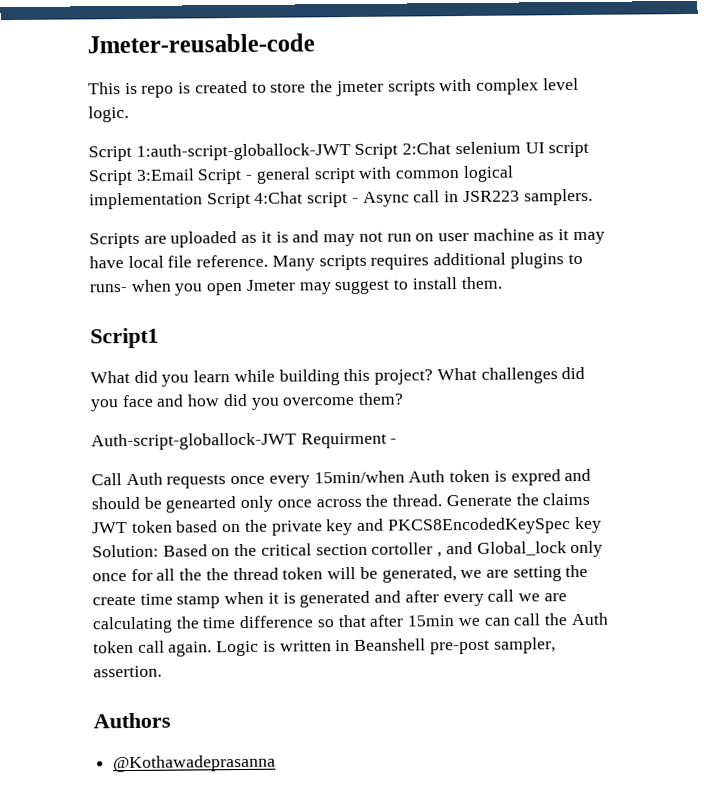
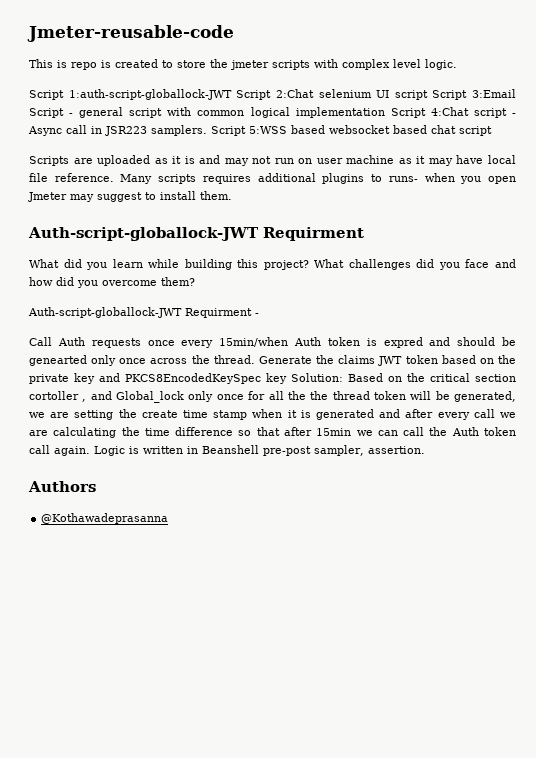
(593, 197) none -> [211,125,492,136] Script 5:WSS based websocket based chat script
[90,327,159,349] Script1 -> [28,227,364,241] Auth-script-globallock-JWT Requirment

